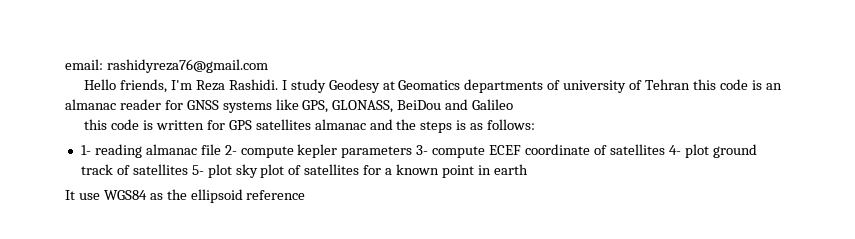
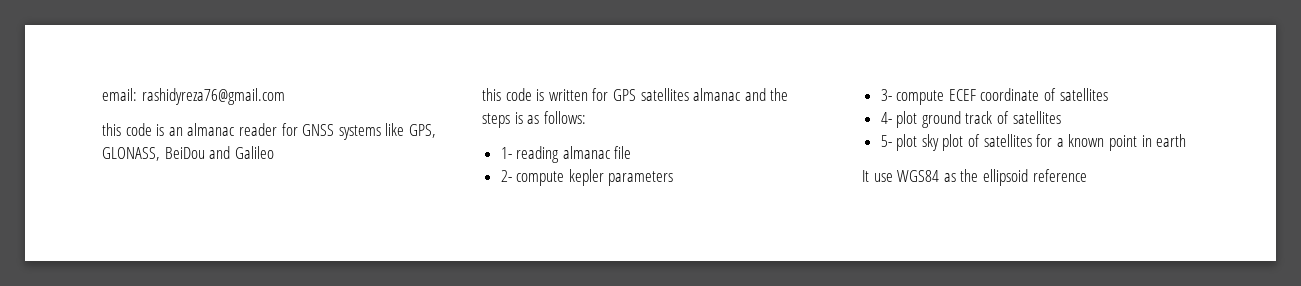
[84,79,691,93] Hello friends, I'm Reza Rashidi. I study Geodesy at Geomatics departments of university of Tehran -> (285, 96) none
(221, 149) none -> (632, 152) //
(413, 152) none -> (674, 178) //
(665, 149) none -> (1108, 94) //
(188, 169) none -> (1061, 117) //

